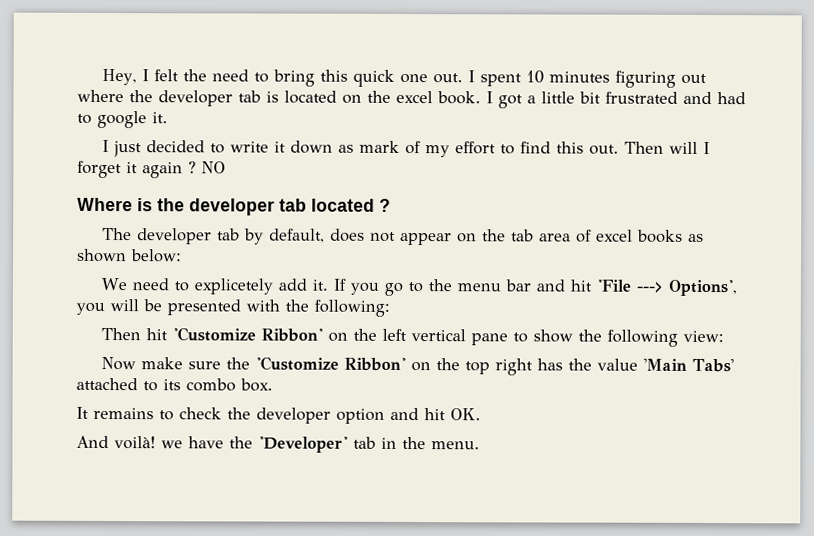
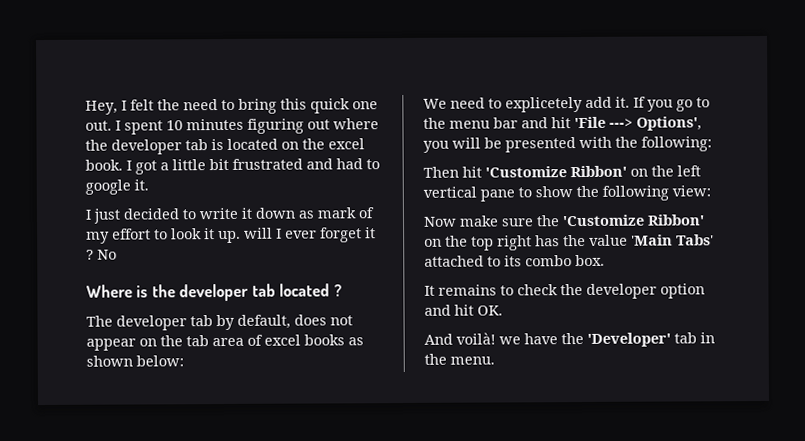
[520,141,665,155] find this out. Then -> [171,228,241,244] look it up.
(711, 148) none -> [285,230,317,239] ever
[142,161,226,179] again ? NO -> [86,249,117,260] ? No

